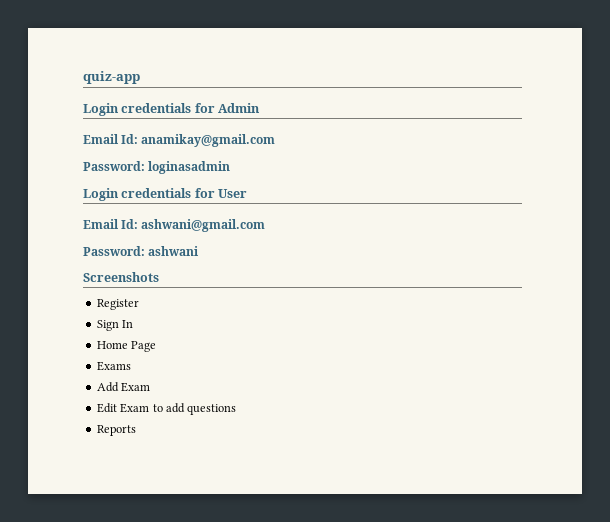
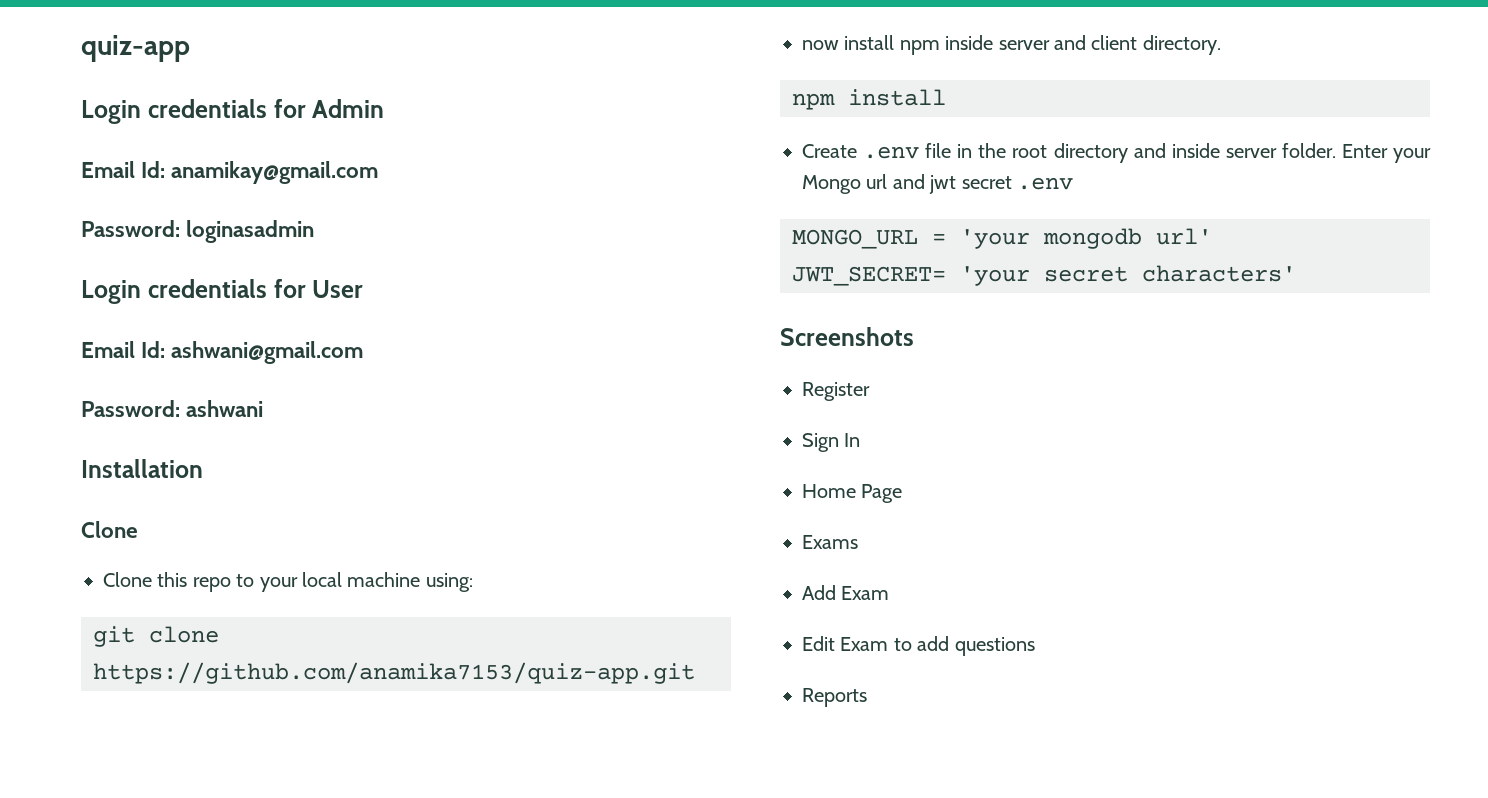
(200, 251) none -> [81,459,203,478] [81,521,138,538] [103,572,473,592] [93,626,219,647] [93,662,695,684] [802,35,1221,55] [792,89,946,110] [802,143,1431,163] [802,174,1073,194] [792,228,1212,249] [792,265,1296,286] // Installation // Clone // Clone this repo to your local machine using: // git clone https://github.com/anamika7153/quiz-app.git // now install npm inside server and client directory. // npm install // Create .env file in the root directory and inside server folder. Enter your Mongo url and jwt secret .env // MONGO_URL = 'your mongodb url' // JWT_SECRET= 'your secret characters'

